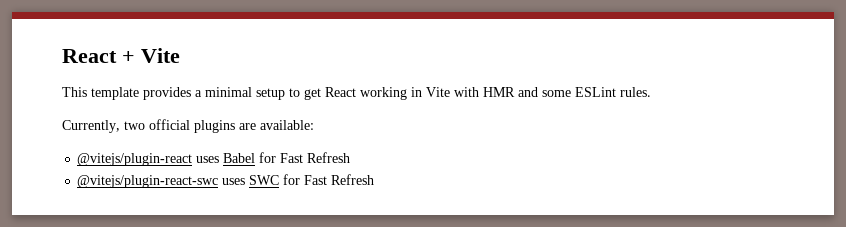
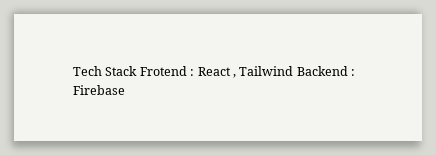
[62,48,180,63] [62,87,651,100] [62,119,314,133] [77,152,351,166] [77,174,375,188] React + Vite // This template provides a minimal setup to get React working in Vite with HMR and some ESLint rules. // Currently, two official plugins are available: // @vitejs/plugin-react uses Babel for Fast Refresh // @vitejs/plugin-react-swc uses SWC for Fast Refresh -> [73,66,355,78] [73,85,125,95] Tech Stack Frotend : React , Tailwind Backend : Firebase

